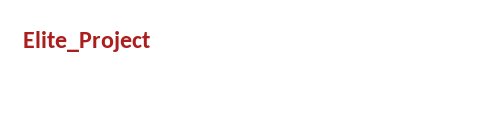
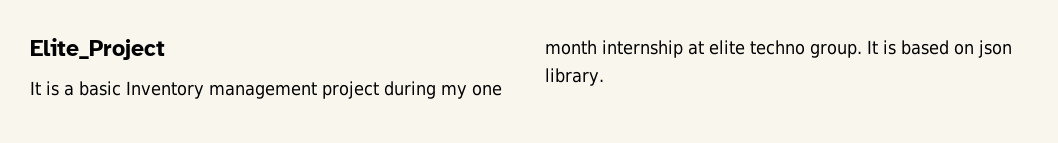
(150, 41) none -> [30,81,502,99] [545,40,1012,58] [545,68,604,86] // It is a basic Inventory management project during my one month internship at elite techno group. It is based on json library.

